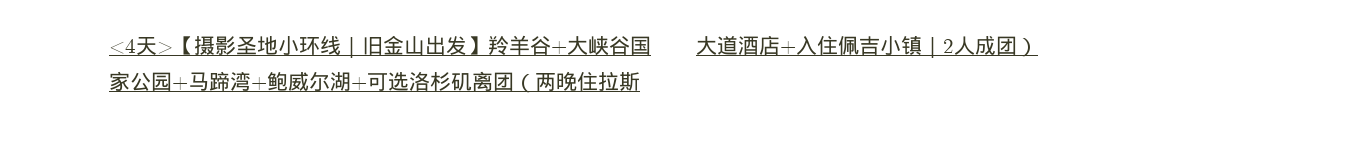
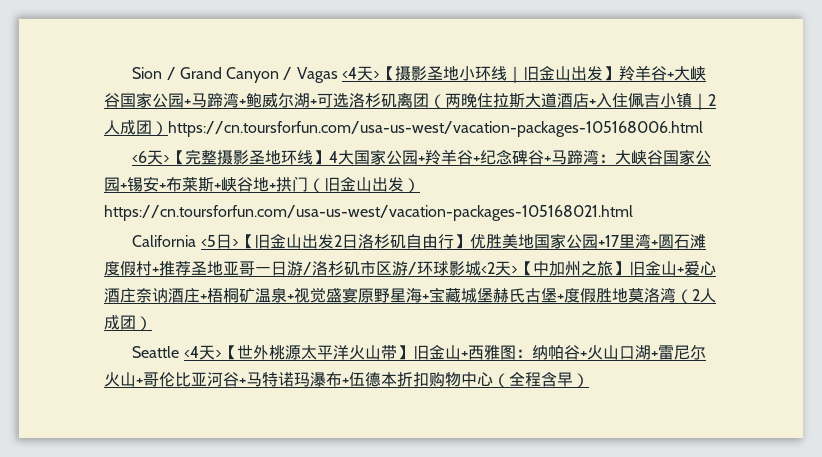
(109, 46) none -> [132,67,338,83] Sion / Grand Canyon / Vagas
(1038, 47) none -> [168,121,703,137] [132,149,712,165] [104,176,420,193] [104,205,633,221] [132,233,706,249] [104,260,716,276] [104,287,716,304] [104,315,152,331] [132,345,706,360] [104,371,589,388] https://cn.toursforfun.com/usa-us-west/vacation-packages-105168006.html // <6天>【完整摄影圣地环线】4大国家公园+羚羊谷+纪念碑谷+马蹄湾：大峡谷国家公园+锡安+布莱斯+峡谷地+拱门（旧金山出发）https://cn.toursforfun.com/usa-us-west/vacation-packages-105168021.html // California <5日>【旧金山出发2日洛杉矶自由行】优胜美地国家公园+17里湾+圆石滩度假村+推荐圣地亚哥一日游/洛杉矶市区游/环球影城<2天>【中加州之旅】旧金山+爱心酒庄奈讷酒庄+梧桐矿温泉+视觉盛宴原野星海+宝藏城堡赫氏古堡+度假胜地莫洛湾（2人成团） // Seattle <4天>【世外桃源太平洋火山带】旧金山+西雅图：纳帕谷+火山口湖+雷尼尔火山+哥伦比亚河谷+马特诺玛瀑布+伍德本折扣购物中心（全程含早）

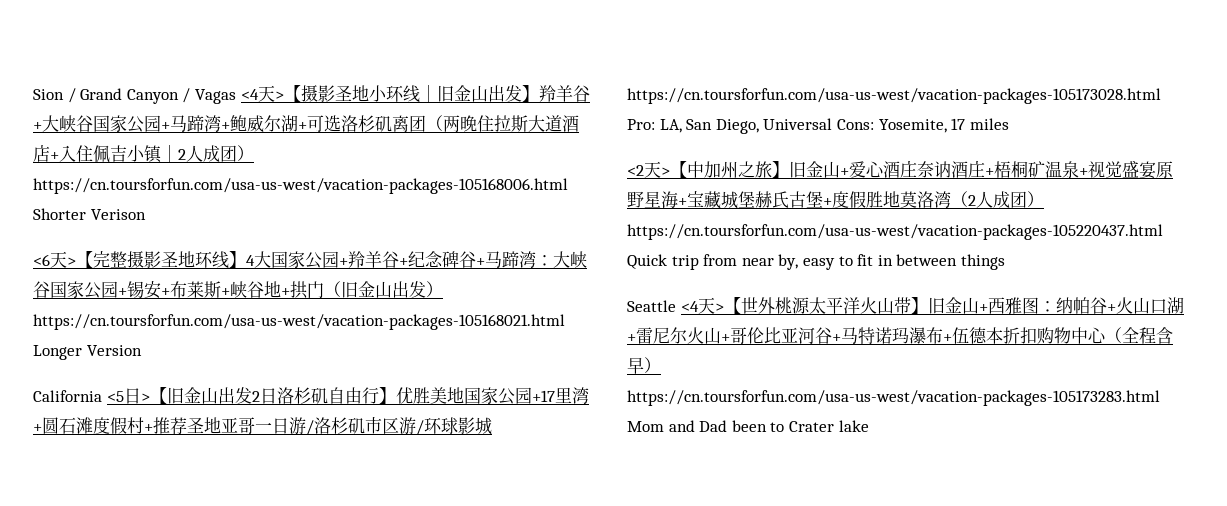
(703, 129) none -> [33,208,146,220] Shorter Verison
(633, 213) none -> [33,345,142,360] Longer Version
(481, 268) none -> [627,88,1161,104] [627,118,1009,134] https://cn.toursforfun.com/usa-us-west/vacation-packages-105173028.html Pro: LA, San Diego, Universal Cons: Yosemite, 17 miles //
(152, 323) none -> [627,224,1163,240] [627,254,1005,270] https://cn.toursforfun.com/usa-us-west/vacation-packages-105220437.html Quick trip from near by, easy to fit in between things
(589, 380) none -> [627,390,1160,406] [627,420,869,432] https://cn.toursforfun.com/usa-us-west/vacation-packages-105173283.html Mom and Dad been to Crater lake

